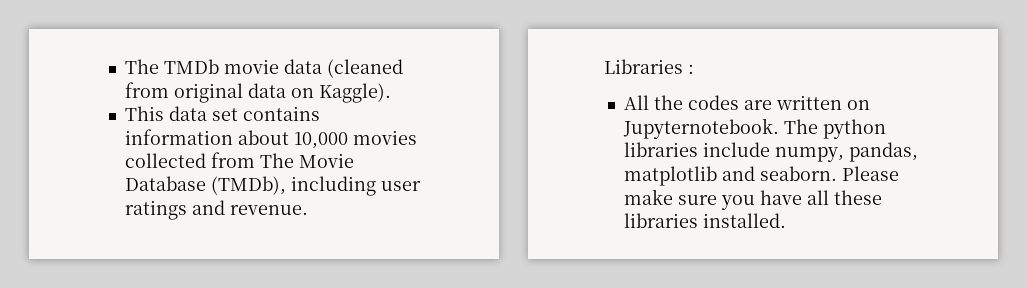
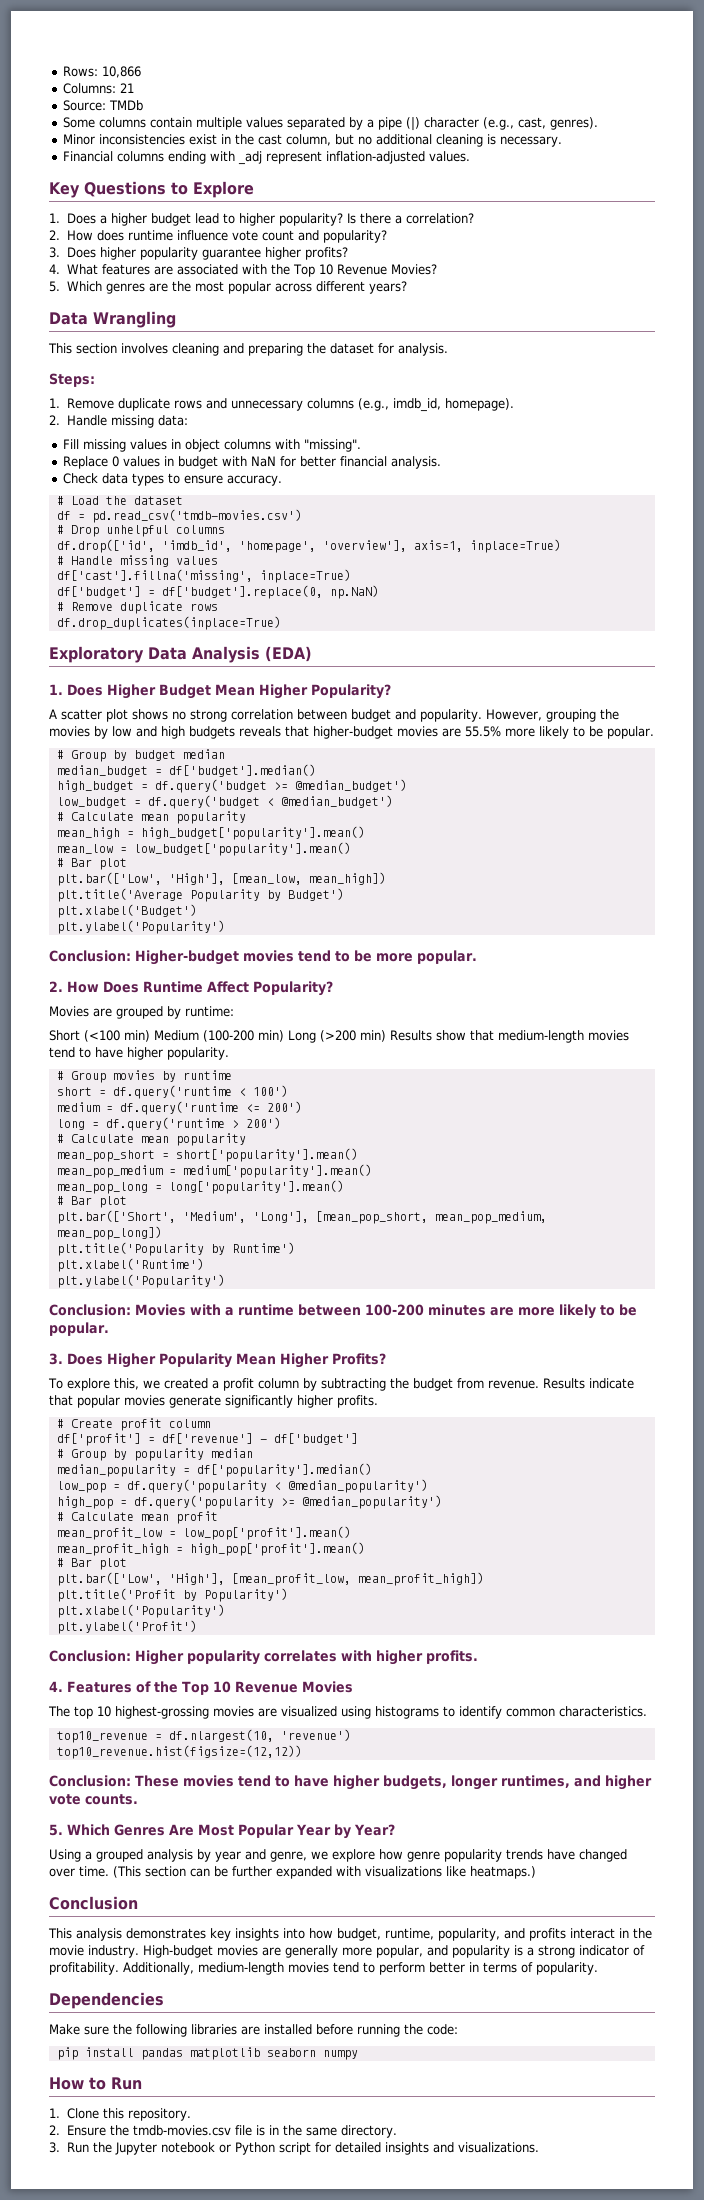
[124,59,403,78] [124,82,391,103] [124,106,320,121] [124,129,417,149] [124,152,354,168] [124,176,421,196] [124,200,308,220] [604,59,694,74] [623,95,870,110] [622,118,886,139] [623,142,918,162] [623,166,899,186] [623,189,882,210] [623,213,786,228] The TMDb movie data (cleaned from original data on Kaggle). // This data set contains information about 10,000 movies collected from The Movie Database (TMDb), including user ratings and revenue. // Libraries : // All the codes are written on Jupyternotebook. The python libraries include numpy, pandas, matplotlib and seaborn. Please make sure you have all these libraries installed. -> [62,66,141,78] [62,83,134,94] [62,100,143,111] [62,117,598,131] [62,134,562,147] [62,151,470,165] [49,181,254,198] [49,213,474,226] [49,230,387,243] [49,247,348,260] [49,264,437,277] [49,281,407,294] [49,311,176,328] [48,343,448,356] [49,373,95,387] [49,398,514,412] [49,415,188,428] [62,439,361,452] [62,456,441,469] [62,473,282,486] [56,496,183,505] [56,509,302,523] [56,525,225,537] [56,539,561,553] [56,555,218,567] [56,569,351,583] [56,585,379,599] [56,601,218,614] [56,616,281,630] [49,646,312,663] [49,684,391,699] [49,709,619,722] [49,726,654,739] [56,749,225,762] [56,764,316,777] [56,779,407,793] [56,795,393,809] [56,811,246,824] [56,826,365,840] [56,842,351,856] [56,858,127,870] [56,872,386,886] [56,888,344,902] [56,904,197,918] [56,920,225,934] [49,950,477,965] [49,981,333,996] [49,1006,234,1019] [49,1030,629,1043] [49,1047,229,1060] [56,1070,232,1083] [56,1085,288,1099] [56,1101,302,1115] [56,1117,281,1131] [56,1133,246,1146] [56,1148,358,1162] [56,1164,372,1178] [56,1180,344,1194] [56,1196,127,1208] [56,1210,547,1224] [56,1226,162,1240] [56,1242,295,1256] [56,1258,204,1272] [56,1274,225,1288] [49,1304,637,1319] [49,1322,109,1336] [49,1353,386,1368] [48,1378,634,1391] [49,1395,378,1408] [56,1418,211,1431] [56,1433,358,1446] [56,1448,253,1461] [56,1463,372,1477] [56,1479,428,1493] [56,1495,442,1509] [56,1511,218,1524] [56,1526,351,1540] [56,1542,365,1556] [56,1558,127,1570] [56,1572,484,1586] [56,1588,288,1602] [56,1604,225,1618] [56,1620,197,1634] [49,1650,478,1665] [49,1681,353,1695] [48,1706,647,1719] [56,1729,351,1743] [56,1745,302,1759] [49,1775,652,1790] [49,1794,138,1805] [49,1824,395,1839] [49,1849,627,1862] [49,1866,536,1879] [49,1896,138,1910] [48,1928,652,1941] [49,1945,645,1958] [49,1962,598,1975] [49,1992,164,2009] [49,2024,458,2037] [56,2047,358,2060] [49,2077,142,2090] [49,2108,191,2121] [49,2125,397,2138] [49,2142,539,2155] Rows: 10,866 // Columns: 21 // Source: TMDb // Some columns contain multiple values separated by a pipe (|) character (e.g., cast, genres). // Minor inconsistencies exist in the cast column, but no additional cleaning is necessary. // Financial columns ending with _adj represent inflation-adjusted values. // Key Questions to Explore // 1. Does a higher budget lead to higher popularity? Is there a correlation? // 2. How does runtime influence vote count and popularity? // 3. Does higher popularity guarantee higher profits? // 4. What features are associated with the Top 10 Revenue Movies? // 5. Which genres are the most popular across different years? // Data Wrangling // This section involves cleaning and preparing the dataset for analysis. // Steps: // 1. Remove duplicate rows and unnecessary columns (e.g., imdb_id, homepage). // 2. Handle missing data: // Fill missing values in object columns with "missing". // Replace 0 values in budget with NaN for better financial analysis. // Check data types to ensure accuracy. // # Load the dataset // df = pd.read_csv('tmdb-movies.csv') // # Drop unhelpful columns // df.drop(['id', 'imdb_id', 'homepage', 'overview'], axis=1, inplace=True) // # Handle missing values // df['cast'].fillna('missing', inplace=True) // df['budget'] = df['budget'].replace(0, np.NaN) // # Remove duplicate rows // df.drop_duplicates(inplace=True) // Exploratory Data Analysis (EDA) // 1. Does Higher Budget Mean Higher Popularity? // A scatter plot shows no strong correlation between budget and popularity. However, grouping the movies by low and high budgets reveals that higher-budget movies are 55.5% more likely to be popular. // # Group by budget median // median_budget = df['budget'].median() // high_budget = df.query('budget >= @median_budget') // low_budget = df.query('budget < @median_budget') // # Calculate mean popularity // mean_high = high_budget['popularity'].mean() // mean_low = low_budget['popularity'].mean() // # Bar plot // plt.bar(['Low', 'High'], [mean_low, mean_high]) // plt.title('Average Popularity by Budget') // plt.xlabel('Budget') // plt.ylabel('Popularity') // Conclusion: Higher-budget movies tend to be more popular. // 2. How Does Runtime Affect Popularity? // Movies are grouped by runtime: // Short (<100 min) Medium (100-200 min) Long (>200 min) Results show that medium-length movies tend to have higher popularity. // # Group movies by runtime // short = df.query('runtime < 100') // medium = df.query('runtime <= 200') // long = df.query('runtime > 200') // # Calculate mean popularity // mean_pop_short = short['popularity'].mean() // mean_pop_medium = medium['popularity'].mean() // mean_pop_long = long['popularity'].mean() // # Bar plot // plt.bar(['Short', 'Medium', 'Long'], [mean_pop_short, mean_pop_medium, mean_pop_long]) // plt.title('Popularity by Runtime') // plt.xlabel('Runtime') // plt.ylabel('Popularity') // Conclusion: Movies with a runtime between 100-200 minutes are more likely to be popular. // 3. Does Higher Popularity Mean Higher Profits? // To explore this, we created a profit column by subtracting the budget from revenue. Results indicate that popular movies generate significantly higher profits. // # Create profit column // df['profit'] = df['revenue'] - df['budget'] // # Group by popularity median // median_popularity = df['popularity'].median() // low_pop = df.query('popularity < @median_popularity') // high_pop = df.query('popularity >= @median_popularity') // # Calculate mean profit // mean_profit_low = low_pop['profit'].mean() // mean_profit_high = high_pop['profit'].mean() // # Bar plot // plt.bar(['Low', 'High'], [mean_profit_low, mean_profit_high]) // plt.title('Profit by Popularity') // plt.xlabel('Popularity') // plt.ylabel('Profit') // Conclusion: Higher popularity correlates with higher profits. // 4. Features of the Top 10 Revenue Movies // The top 10 highest-grossing movies are visualized using histograms to identify common characteristics. // top10_revenue = df.nlargest(10, 'revenue') // top10_revenue.hist(figsize=(12,12)) // Conclusion: These movies tend to have higher budgets, longer runtimes, and higher vote counts. // 5. Which Genres Are Most Popular Year by Year? // Using a grouped analysis by year and genre, we explore how genre popularity trends have changed over time. (This section can be further expanded with visualizations like heatmaps.) // Conclusion // This analysis demonstrates key insights into how budget, runtime, popularity, and profits interact in the movie industry. High-budget movies are generally more popular, and popularity is a strong indicator of profitability. Additionally, medium-length movies tend to perform better in terms of popularity. // Dependencies // Make sure the following libraries are installed before running the code: // pip install pandas matplotlib seaborn numpy // How to Run // 1. Clone this repository. // 2. Ensure the tmdb-movies.csv file is in the same directory. // 3. Run the Jupyter notebook or Python script for detailed insights and visualizations.

